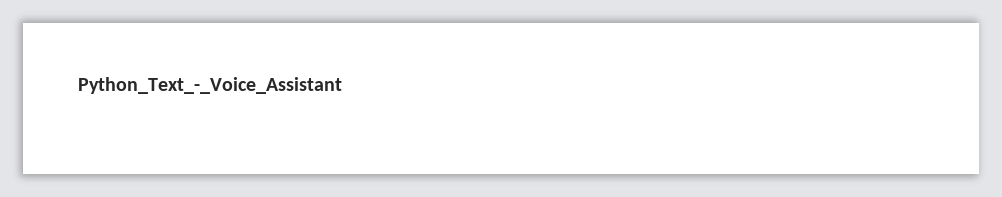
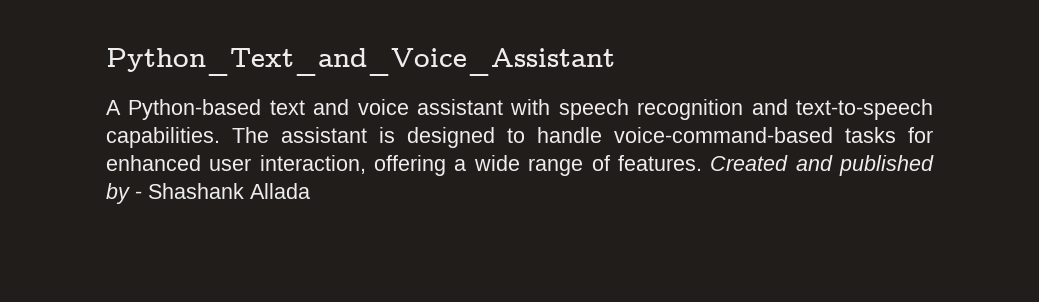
[78,77,342,94] Python_Text_-_Voice_Assistant -> [106,48,615,76] [106,99,933,120] [106,127,933,148] [106,155,935,176] [106,183,310,204] Python_Text_and_Voice_Assistant // A Python-based text and voice assistant with speech recognition and text-to-speech capabilities. The assistant is designed to handle voice-command-based tasks for enhanced user interaction, offering a wide range of features. Created and published by - Shashank Allada

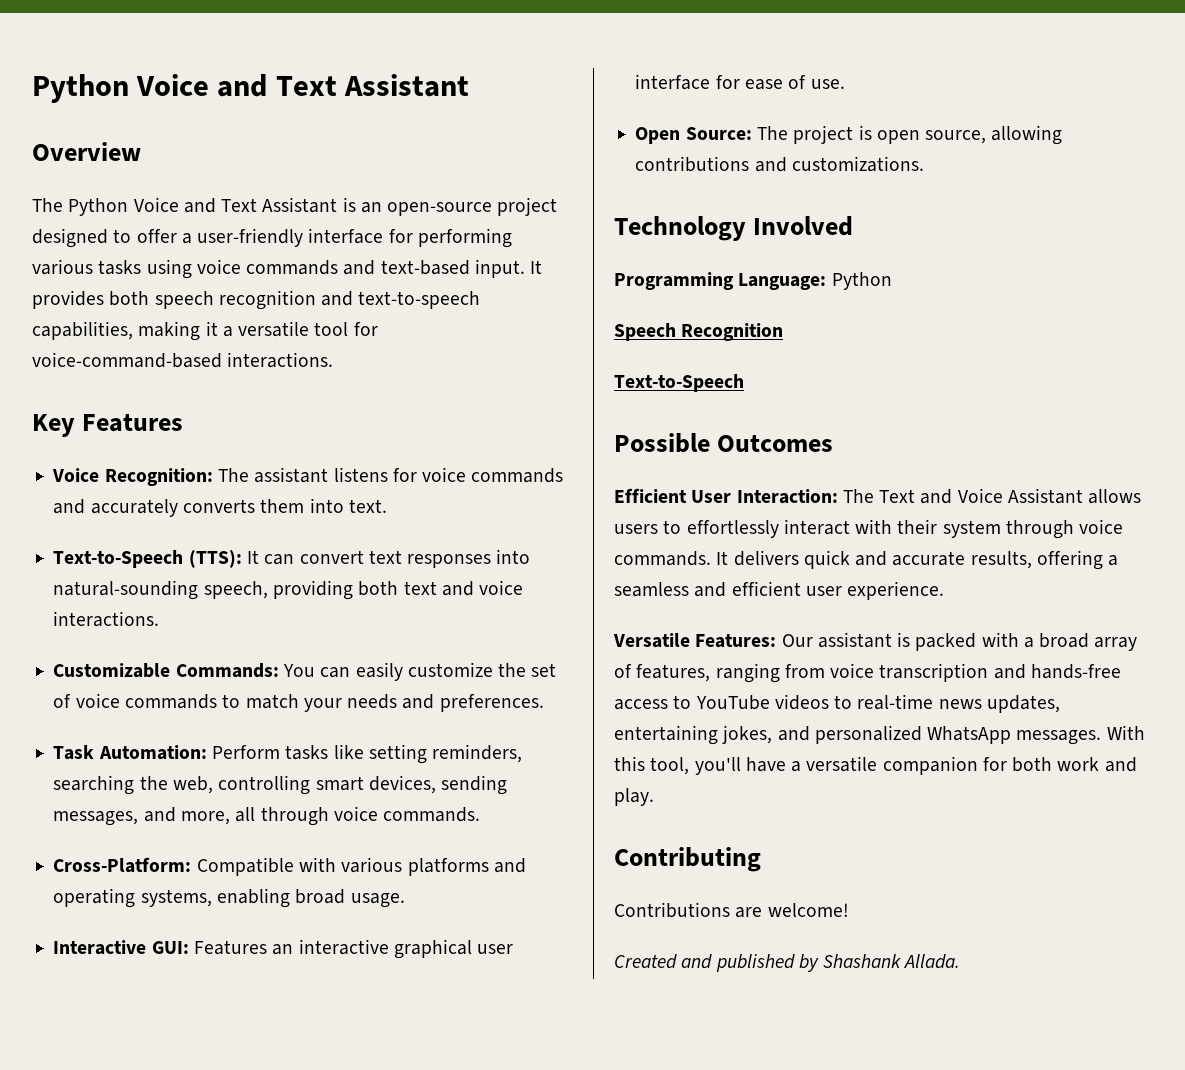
[106,48,615,76] [106,99,933,120] [106,127,933,148] [106,155,702,176] Python_Text_and_Voice_Assistant // A Python-based text and voice assistant with speech recognition and text-to-speech capabilities. The assistant is designed to handle voice-command-based tasks for enhanced user interaction, offering a wide range of features. -> [32,74,469,103] [32,142,141,161] [32,197,558,216] [32,228,512,248] [32,259,543,279] [32,290,481,310] [32,321,378,341] [32,352,334,368] [32,414,184,437] [52,467,564,486] [53,498,387,517] [53,549,531,568] [53,580,524,600] [53,611,160,627] [53,662,557,681] [53,693,544,712] [53,744,523,764] [53,775,508,795] [53,806,481,826] [53,857,526,876] [53,888,405,908] [53,939,514,959] [635,74,845,90] [635,125,1063,145] [635,156,924,172] [614,216,854,241] [614,272,892,290] [614,323,784,341] [614,374,744,392] [614,433,834,453] [614,488,1142,504] [614,519,1124,539] [614,550,1119,570] [614,581,945,600] [613,632,1138,651] [614,663,1121,683] [614,694,1060,713] [614,725,1145,745] [614,756,1137,775] [614,788,654,806] [614,847,761,872] [614,902,849,918] Python Voice and Text Assistant // Overview // The Python Voice and Text Assistant is an open-source project designed to offer a user-friendly interface for performing various tasks using voice commands and text-based input. It provides both speech recognition and text-to-speech capabilities, making it a versatile tool for voice-command-based interactions. // Key Features // Voice Recognition: The assistant listens for voice commands and accurately converts them into text. // Text-to-Speech (TTS): It can convert text responses into natural-sounding speech, providing both text and voice interactions. // Customizable Commands: You can easily customize the set of voice commands to match your needs and preferences. // Task Automation: Perform tasks like setting reminders, searching the web, controlling smart devices, sending messages, and more, all through voice commands. // Cross-Platform: Compatible with various platforms and operating systems, enabling broad usage. // Interactive GUI: Features an interactive graphical user interface for ease of use. // Open Source: The project is open source, allowing contributions and customizations. // Technology Involved // Programming Language: Python // Speech Recognition // Text-to-Speech // Possible Outcomes // Efficient User Interaction: The Text and Voice Assistant allows users to effortlessly interact with their system through voice commands. It delivers quick and accurate results, offering a seamless and efficient user experience. // Versatile Features: Our assistant is packed with a broad array of features, ranging from voice transcription and hands-free access to YouTube videos to real-time news updates, entertaining jokes, and personalized WhatsApp messages. With this tool, you'll have a versatile companion for both work and play. // Contributing // Contributions are welcome! //
[135,183,310,199] - Shashank Allada -> [823,954,961,969] Shashank Allada.

